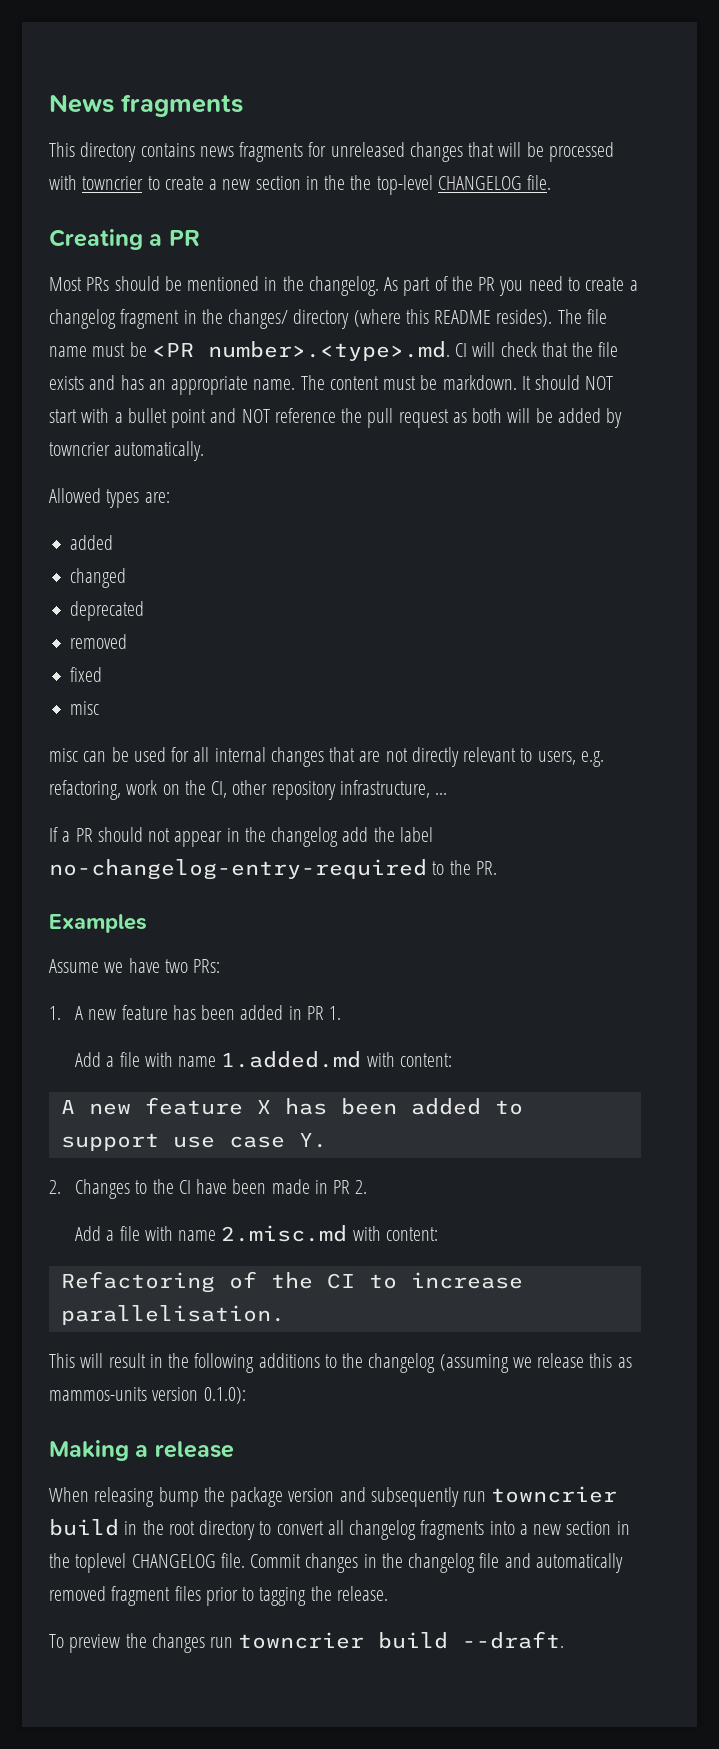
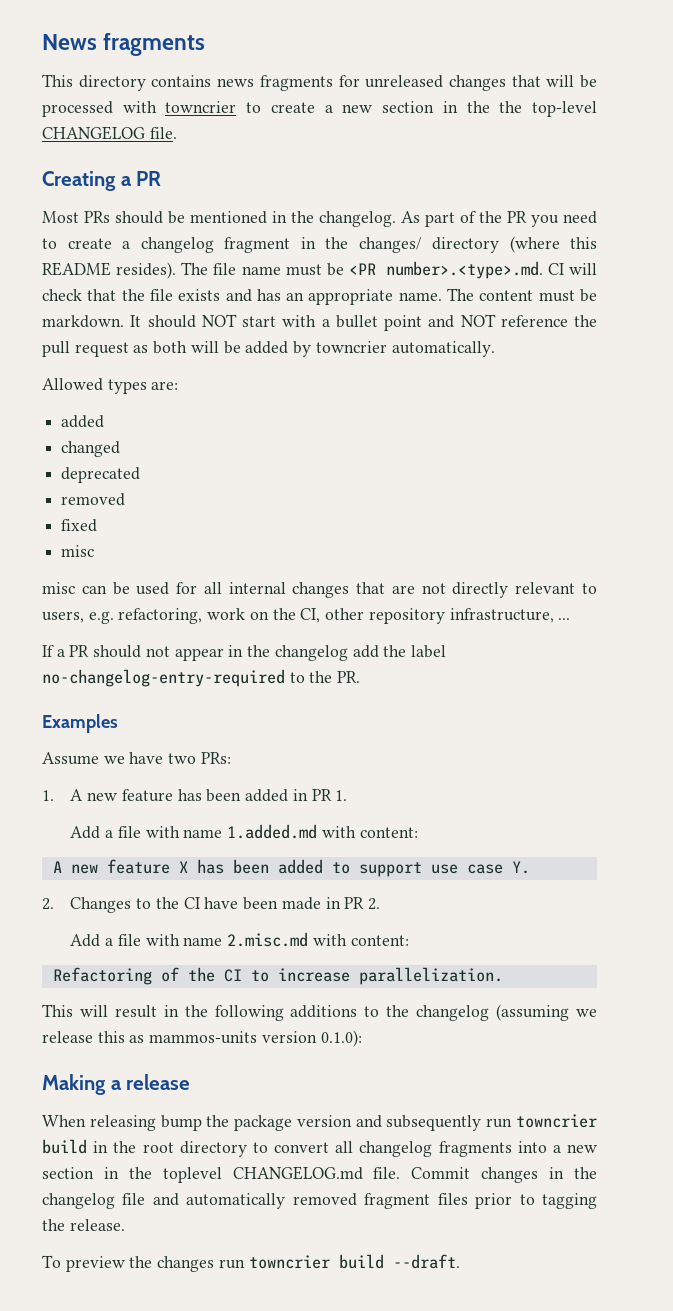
[60,1305,285,1325] parallelisation. -> [358,967,503,985] parallelization.
[131,1554,216,1568] CHANGELOG -> [232,1166,363,1180] CHANGELOG.md

